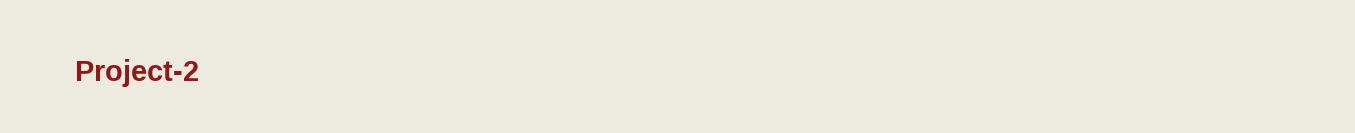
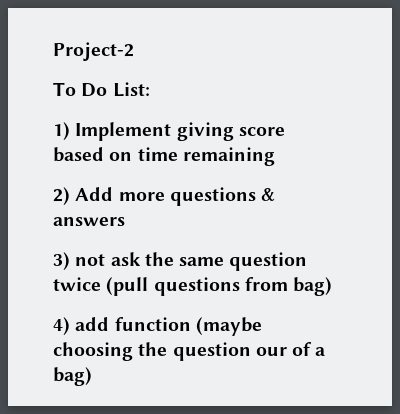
(199, 73) none -> [53,82,150,97] [53,122,285,141] [53,147,275,166] [53,187,276,206] [53,217,125,226] [53,252,308,271] [53,277,333,296] [53,317,262,336] [53,342,326,361] [53,367,92,386] // To Do List: // 1) Implement giving score based on time remaining // 2) Add more questions & answers // 3) not ask the same question twice (pull questions from bag) // 4) add function (maybe choosing the question our of a bag)

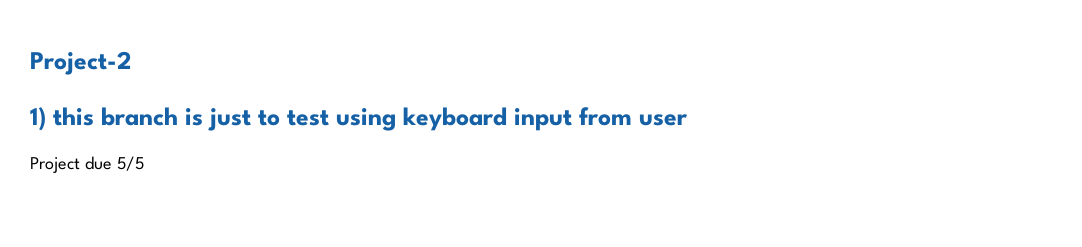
[53,82,150,97] [53,122,285,141] [53,147,275,166] [53,187,276,206] [53,217,125,226] [53,252,308,271] [53,277,333,296] [53,317,262,336] [53,342,326,361] [53,367,92,386] To Do List: // 1) Implement giving score based on time remaining // 2) Add more questions & answers // 3) not ask the same question twice (pull questions from bag) // 4) add function (maybe choosing the question our of a bag) -> [30,107,688,131] [30,156,144,173] 1) this branch is just to test using keyboard input from user // Project due 5/5

